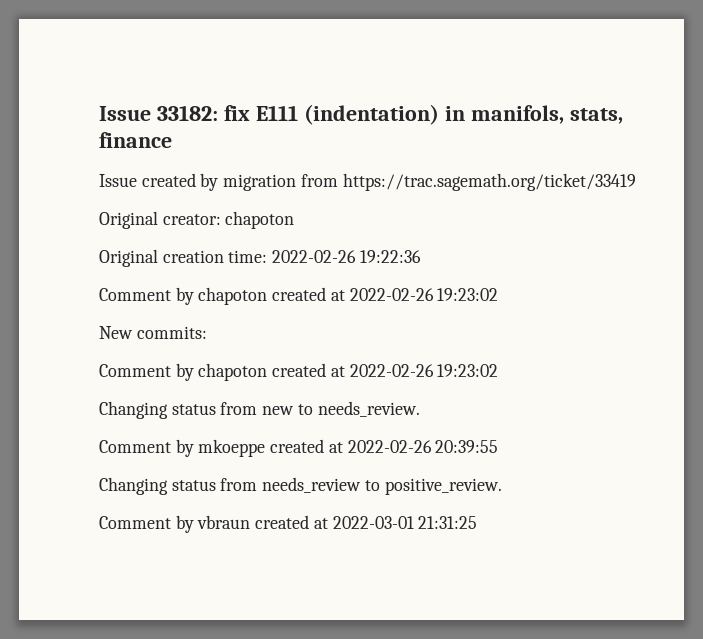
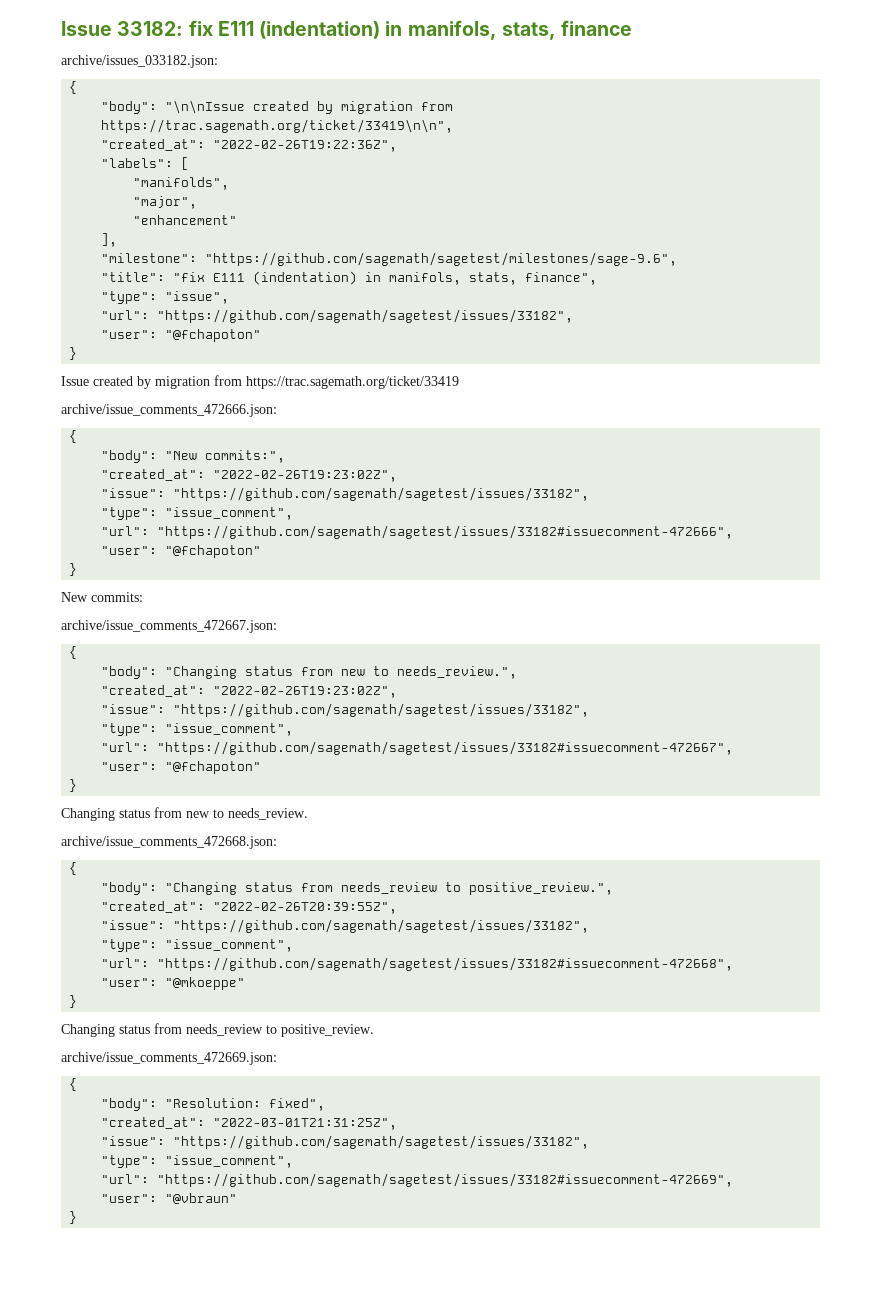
(172, 140) none -> [61,55,218,68] [69,81,78,94] [101,100,454,114] [101,119,454,133] [101,139,398,152] [101,157,190,170] [133,177,230,190] [133,196,198,209] [133,215,238,225] [101,233,118,247] [101,252,678,266] [101,271,598,285] [101,291,230,304] [101,309,574,323] [101,329,262,342] [69,347,78,360] // archive/issues_033182.json: // { // "body": "\n\nIssue created by migration from https://trac.sagemath.org/ticket/33419\n\n", // "created_at": "2022-02-26T19:22:36Z", // "labels": [ // "manifolds", // "major", // "enhancement" // ], // "milestone": "https://github.com/sagemath/sagetest/milestones/sage-9.6", // "title": "fix E111 (indentation) in manifols, stats, finance", // "type": "issue", // "url": "https://github.com/sagemath/sagetest/issues/33182", // "user": "@fchapoton" // }
[99,211,295,229] [99,249,421,267] [99,287,499,305] [99,326,207,339] [99,363,499,381] Original creator: chapoton // Original creation time: 2022-02-26 19:22:36 // Comment by chapoton created at 2022-02-26 19:23:02 // New commits: // Comment by chapoton created at 2022-02-26 19:23:02 -> [61,404,277,417] [69,430,78,443] [101,450,286,463] [101,469,398,482] [101,487,590,501] [101,507,294,520] [101,525,734,539] [101,545,262,558] [69,563,78,576] [61,592,143,602] [61,620,277,633] [69,646,78,659] [101,666,518,679] [101,685,398,698] [101,703,590,717] [101,723,294,736] [101,741,734,755] [101,761,262,774] [69,779,78,792] archive/issue_comments_472666.json: // { // "body": "New commits:", // "created_at": "2022-02-26T19:23:02Z", // "issue": "https://github.com/sagemath/sagetest/issues/33182", // "type": "issue_comment", // "url": "https://github.com/sagemath/sagetest/issues/33182#issuecomment-472666", // "user": "@fchapoton" // } // New commits: // archive/issue_comments_472667.json: // { // "body": "Changing status from new to needs_review.", // "created_at": "2022-02-26T19:23:02Z", // "issue": "https://github.com/sagemath/sagetest/issues/33182", // "type": "issue_comment", // "url": "https://github.com/sagemath/sagetest/issues/33182#issuecomment-472667", // "user": "@fchapoton" // }
[99,439,499,457] Comment by mkoeppe created at 2022-02-26 20:39:55 -> [61,836,277,849] [69,862,78,875] [101,882,614,895] [101,901,398,914] [101,919,590,933] [101,939,294,952] [101,957,734,971] [101,977,246,990] [69,995,78,1008] archive/issue_comments_472668.json: // { // "body": "Changing status from needs_review to positive_review.", // "created_at": "2022-02-26T20:39:55Z", // "issue": "https://github.com/sagemath/sagetest/issues/33182", // "type": "issue_comment", // "url": "https://github.com/sagemath/sagetest/issues/33182#issuecomment-472668", // "user": "@mkoeppe" // }
[99,515,478,533] Comment by vbraun created at 2022-03-01 21:31:25 -> [61,1052,277,1065] [69,1078,78,1091] [101,1098,326,1111] [101,1117,398,1130] [101,1135,590,1149] [101,1155,294,1168] [101,1173,734,1187] [101,1193,238,1204] [69,1211,78,1224] archive/issue_comments_472669.json: // { // "body": "Resolution: fixed", // "created_at": "2022-03-01T21:31:25Z", // "issue": "https://github.com/sagemath/sagetest/issues/33182", // "type": "issue_comment", // "url": "https://github.com/sagemath/sagetest/issues/33182#issuecomment-472669", // "user": "@vbraun" // }

